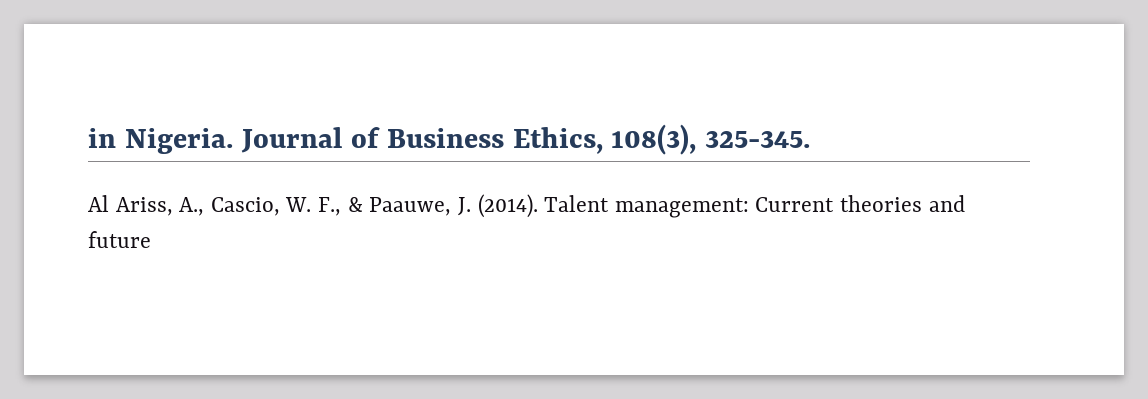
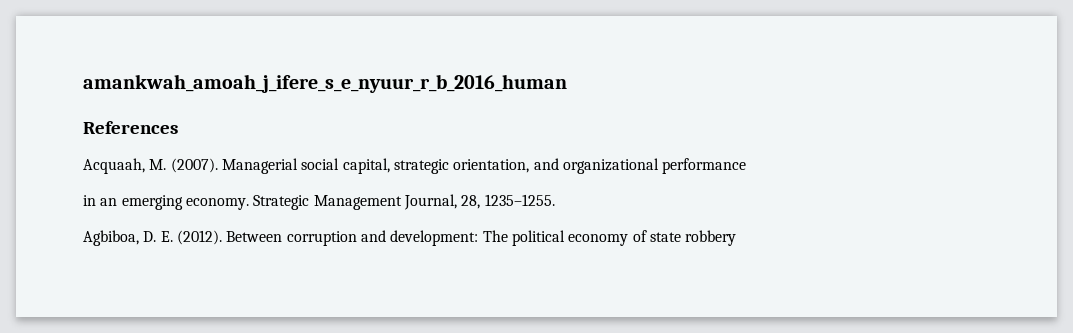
[88,124,811,155] [88,194,965,218] [88,231,151,248] in Nigeria. Journal of Business Ethics, 108(3), 325-345. // Al Ariss, A., Cascio, W. F., & Paauwe, J. (2014). Talent management: Current theories and future -> [83,74,567,93] [83,121,178,134] [83,158,747,174] [83,194,555,210] [83,230,737,246] amankwah_amoah_j_ifere_s_e_nyuur_r_b_2016_human // References // Acquaah, M. (2007). Managerial social capital, strategic orientation, and organizational performance // in an emerging economy. Strategic Management Journal, 28, 1235–1255. // Agbiboa, D. E. (2012). Between corruption and development: The political economy of state robbery

